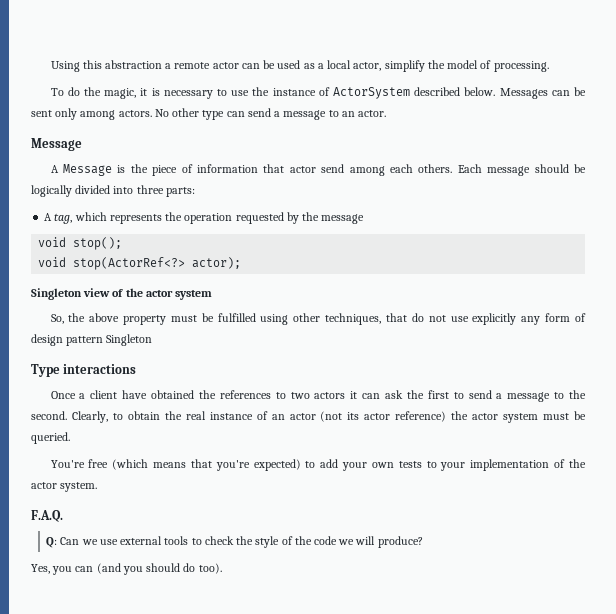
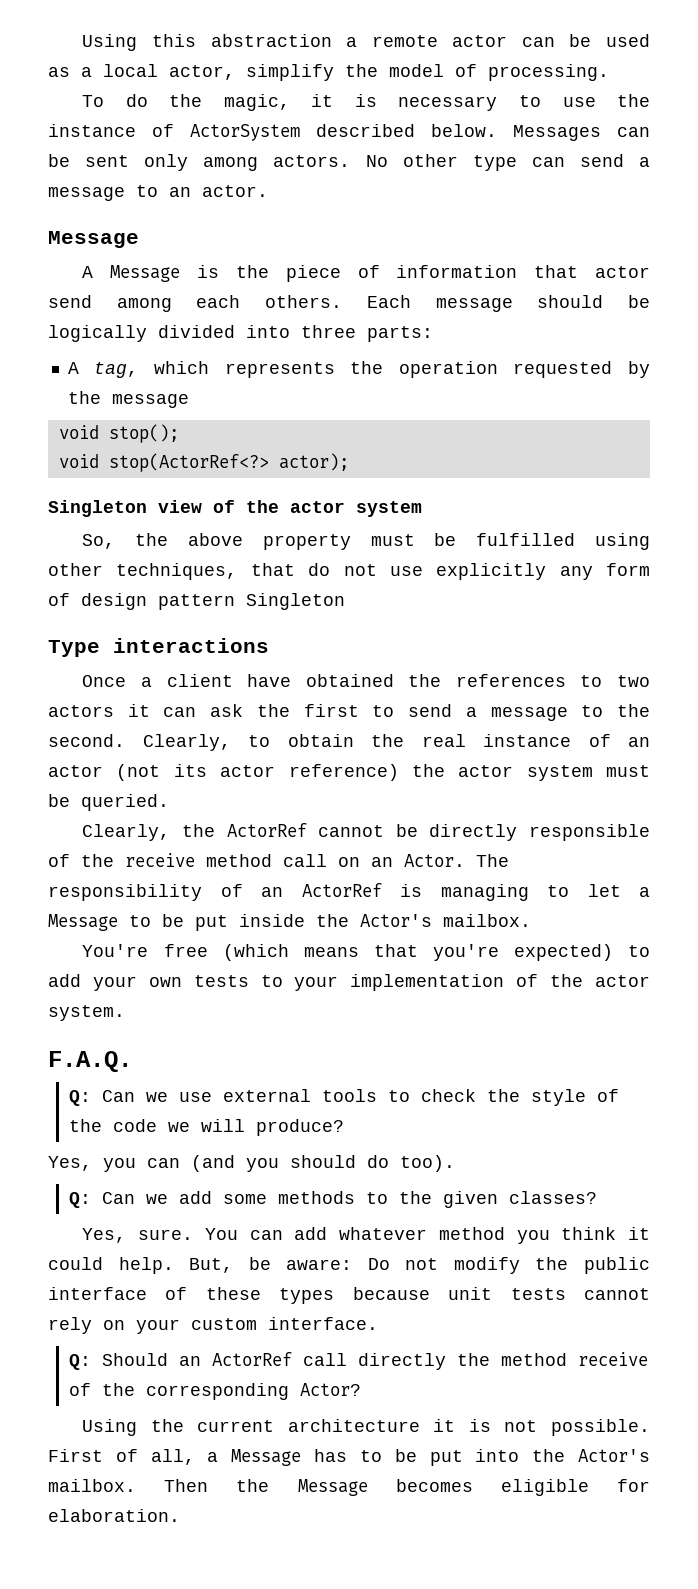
(70, 438) none -> [82,823,650,841] [48,853,509,867] [48,883,650,901] [48,914,531,931] // Clearly, the ActorRef cannot be directly responsible of the receive method call on an Actor. The responsibility of an ActorRef is managing to let a Message to be put inside the Actor's mailbox.
(222, 568) none -> [68,1191,597,1208] [82,1227,650,1244] [48,1257,650,1274] [48,1287,651,1304] [48,1317,378,1334] [68,1352,648,1370] [68,1383,361,1400] [82,1419,650,1436] [48,1449,650,1466] [48,1479,650,1496] [48,1509,180,1522] // Q: Can we add some methods to the given classes? // Yes, sure. You can add whatever method you think it could help. But, be aware: Do not modify the public interface of these types because unit tests cannot rely on your custom interface. // Q: Should an ActorRef call directly the method receive of the corresponding Actor? // Using the current architecture it is not possible. First of all, a Message has to be put into the Actor's mailbox. Then the Message becomes eligible for elaboration.

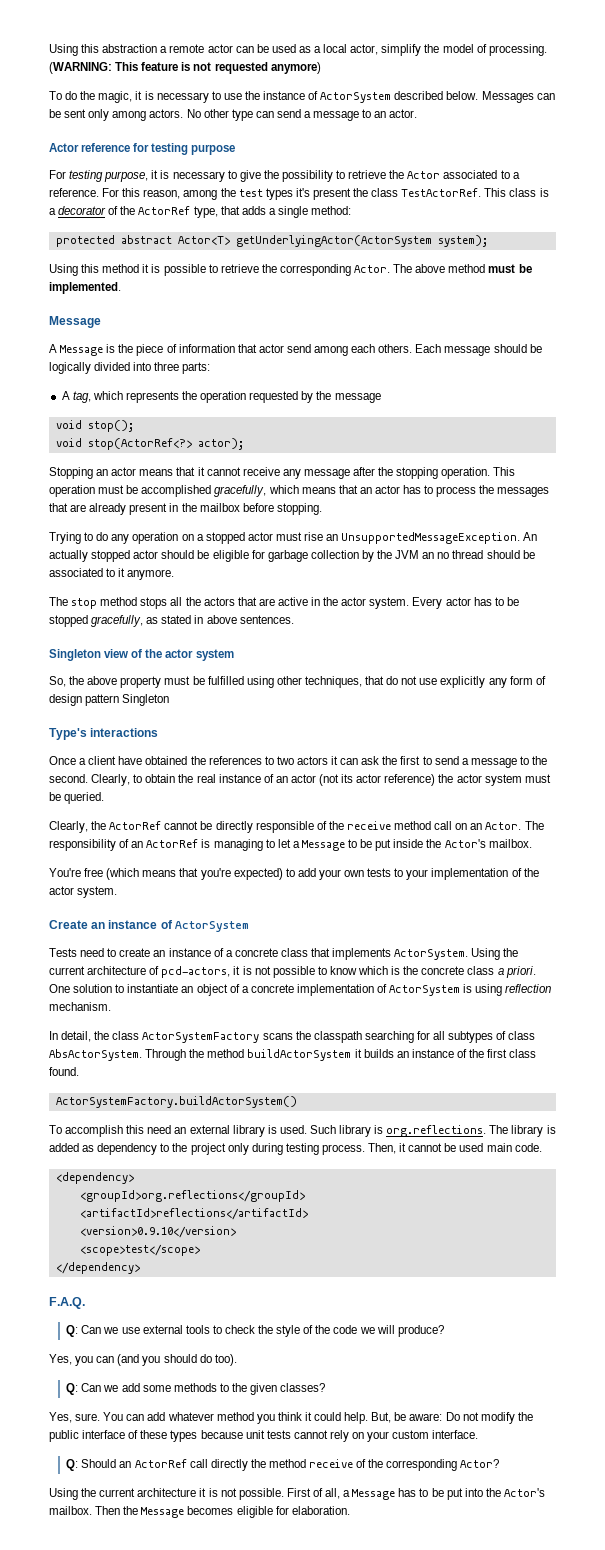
(609, 72) none -> [49,62,321,74] (WARNING: This feature is not requested anymore)
(268, 191) none -> [49,143,236,155] [49,170,520,182] [49,188,549,200] [49,206,352,218] [55,235,488,247] [49,264,532,276] [49,282,121,294] // Actor reference for testing purpose // For testing purpose, it is necessary to give the possibility to retrieve the Actor associated to a reference. For this reason, among the test types it's present the class TestActorRef. This class is a decorator of the ActorRef type, that adds a single method: // protected abstract Actor<T> getUnderlyingActor(ActorSystem system); // Using this method it is possible to retrieve the corresponding Actor. The above method must be implemented.
(349, 462) none -> [49,467,516,479] [49,485,550,497] [49,503,322,515] [49,532,538,544] [49,550,535,562] [49,568,175,580] [49,597,519,609] [49,615,294,627] // Stopping an actor means that it cannot receive any message after the stopping operation. This operation must be accomplished gracefully, which means that an actor has to process the messages that are already present in the mailbox before stopping. // Trying to do any operation on a stopped actor must rise an UnsupportedMessageException. An actually stopped actor should be eligible for garbage collection by the JVM an no thread should be associated to it anymore. // The stop method stops all the actors that are active in the actor system. Every actor has to be stopped gracefully, as stated in above sentences.
[48,640,100,657] Type -> [49,728,87,740] Type's
(125, 1013) none -> [49,920,249,932] [49,948,519,960] [49,966,536,978] [49,984,552,996] [49,1002,111,1011] [49,1031,536,1043] [49,1049,537,1061] [49,1067,79,1076] [55,1096,297,1108] [49,1125,556,1137] [49,1143,542,1155] [55,1172,134,1184] [79,1190,305,1202] [79,1208,308,1220] [79,1226,236,1238] [79,1244,200,1256] [55,1262,140,1274] // Create an instance of ActorSystem // Tests need to create an instance of a concrete class that implements ActorSystem. Using the current architecture of pcd-actors, it is not possible to know which is the concrete class a priori. One solution to instantiate an object of a concrete implementation of ActorSystem is using reflection mechanism. // In detail, the class ActorSystemFactory scans the classpath searching for all subtypes of class AbsActorSystem. Through the method buildActorSystem it builds an instance of the first class found. // ActorSystemFactory.buildActorSystem() // To accomplish this need an external library is used. Such library is org.reflections. The library is added as dependency to the project only during testing process. Then, it cannot be used main code. // <dependency> // <groupId>org.reflections</groupId> // <artifactId>reflections</artifactId> // <version>0.9.10</version> // <scope>test</scope> // </dependency>

